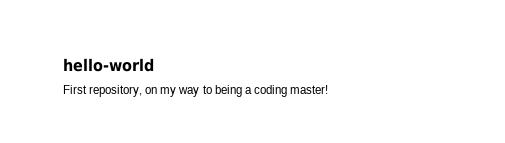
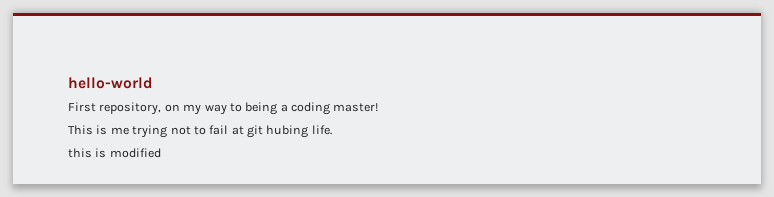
(328, 89) none -> [68,125,332,138] [68,148,161,158] // This is me trying not to fail at git hubing life. // this is modified

